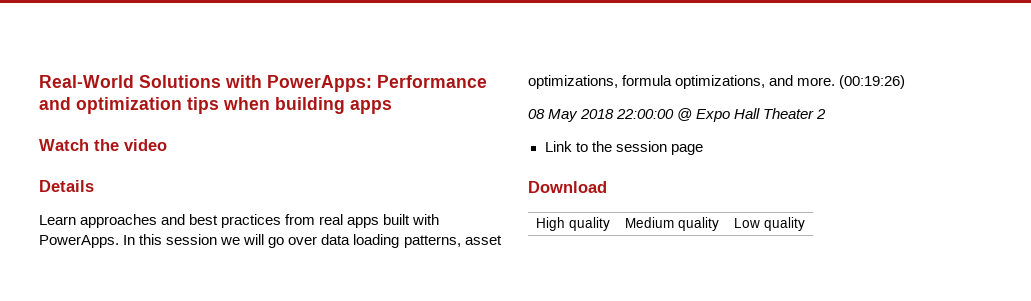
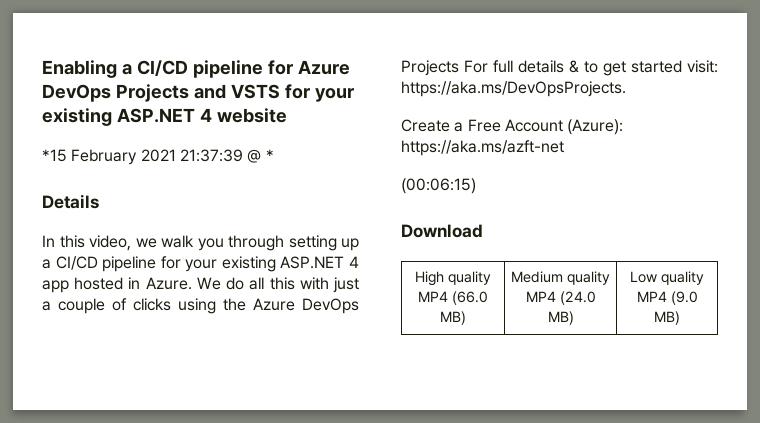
[39,75,487,92] [39,97,392,114] [39,139,167,151] [39,180,94,192] [39,214,440,228] [39,234,502,248] [528,75,906,89] [528,108,827,122] [544,141,703,155] Real-World Solutions with PowerApps: Performance and optimization tips when building apps // Watch the video // Details // Learn approaches and best practices from real apps built with PowerApps. In this session we will go over data loading patterns, asset optimizations, formula optimizations, and more. (00:19:26) // 08 May 2018 22:00:00 @ Expo Hall Theater 2 // Link to the session page -> [42,60,350,78] [42,84,354,102] [42,108,287,126] [42,149,274,165] [42,194,99,209] [42,235,359,251] [42,256,359,272] [42,277,360,293] [42,298,359,314] [401,60,718,76] [401,81,626,97] [401,119,624,135] [401,140,564,156] [401,178,476,194] Enabling a CI/CD pipeline for Azure DevOps Projects and VSTS for your existing ASP.NET 4 website // *15 February 2021 21:37:39 @ * // Details // In this video, we walk you through setting up a CI/CD pipeline for your existing ASP.NET 4 app hosted in Azure. We do all this with just a couple of clicks using the Azure DevOps Projects For full details & to get started visit: https://aka.ms/DevOpsProjects. // Create a Free Account (Azure): https://aka.ms/azft-net // (00:06:15)
(610, 224) none -> [418,291,488,305] [440,311,466,325] MP4 (66.0 MB)
(719, 224) none -> [525,291,596,305] [547,311,574,325] MP4 (24.0 MB)
(805, 224) none -> [636,291,698,305] [654,311,680,325] MP4 (9.0 MB)

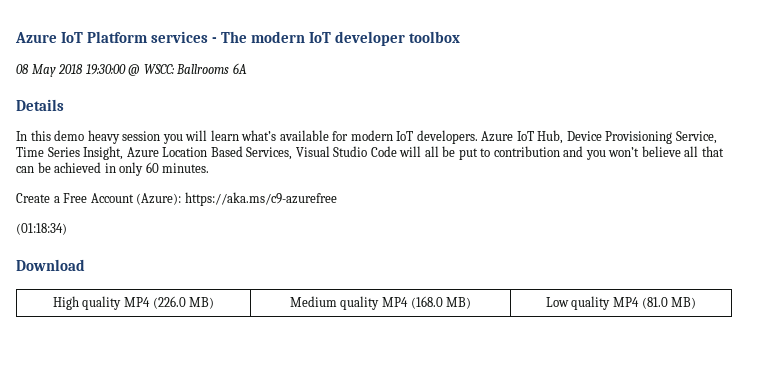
[42,60,350,78] [42,84,354,102] [42,108,287,126] [42,149,274,165] [42,194,99,209] [42,235,359,251] [42,256,359,272] [42,277,360,293] [42,298,359,314] [401,60,718,76] [401,81,626,97] Enabling a CI/CD pipeline for Azure DevOps Projects and VSTS for your existing ASP.NET 4 website // *15 February 2021 21:37:39 @ * // Details // In this video, we walk you through setting up a CI/CD pipeline for your existing ASP.NET 4 app hosted in Azure. We do all this with just a couple of clicks using the Azure DevOps Projects For full details & to get started visit: https://aka.ms/DevOpsProjects. -> [15,31,461,46] [16,63,247,77] [16,99,64,111] [16,130,717,144] [16,146,724,160] [16,162,210,176] Azure IoT Platform services - The modern IoT developer toolbox // 08 May 2018 19:30:00 @ WSCC: Ballrooms 6A // Details // In this demo heavy session you will learn what’s available for modern IoT developers. Azure IoT Hub, Device Provisioning Service, Time Series Insight, Azure Location Based Services, Visual Studio Code will all be put to contribution and you won’t believe all that can be achieved in only 60 minutes.
[401,140,564,156] [401,178,476,194] https://aka.ms/azft-net // (00:06:15) -> [184,192,337,206] [16,223,67,235] https://aka.ms/c9-azurefree // (01:18:34)
[452,291,488,305] (66.0 -> [152,296,186,309] (226.0
[559,291,596,305] (24.0 -> [410,296,443,309] (168.0
[670,291,698,305] (9.0 -> [641,297,668,309] (81.0

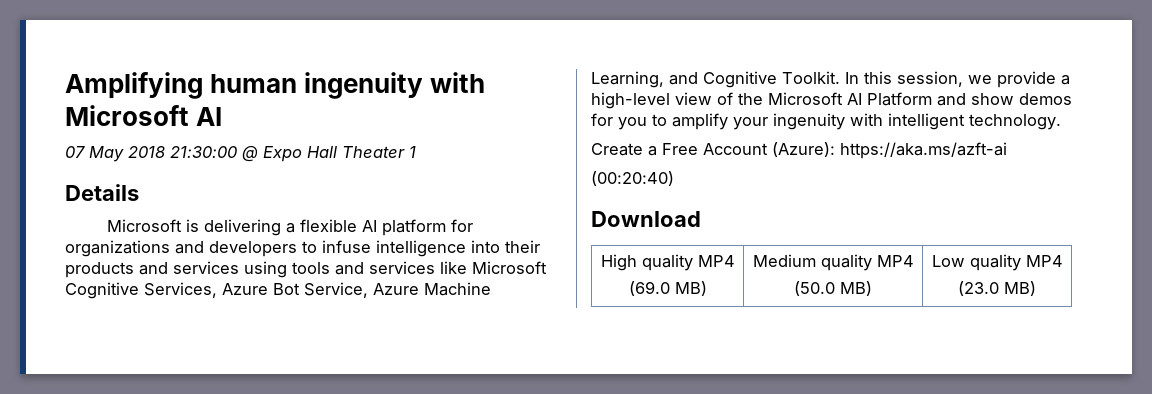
[15,31,461,46] [16,63,247,77] [16,99,64,111] [16,130,717,144] [16,146,724,160] [16,162,210,176] Azure IoT Platform services - The modern IoT developer toolbox // 08 May 2018 19:30:00 @ WSCC: Ballrooms 6A // Details // In this demo heavy session you will learn what’s available for modern IoT developers. Azure IoT Hub, Device Provisioning Service, Time Series Insight, Azure Location Based Services, Visual Studio Code will all be put to contribution and you won’t believe all that can be achieved in only 60 minutes. -> [65,72,486,99] [65,105,223,126] [65,146,416,162] [65,184,139,201] [107,219,474,236] [65,240,540,257] [65,261,547,278] [65,282,491,299] [591,71,1070,88] [591,92,1072,109] [591,113,1061,130] Amplifying human ingenuity with Microsoft AI // 07 May 2018 21:30:00 @ Expo Hall Theater 1 // Details // Microsoft is delivering a flexible AI platform for organizations and developers to infuse intelligence into their products and services using tools and services like Microsoft Cognitive Services, Azure Bot Service, Azure Machine Learning, and Cognitive Toolkit. In this session, we provide a high-level view of the Microsoft AI Platform and show demos for you to amplify your ingenuity with intelligent technology.
[184,192,337,206] [16,223,67,235] https://aka.ms/c9-azurefree // (01:18:34) -> [840,142,1007,159] [591,171,674,186] https://aka.ms/azft-ai // (00:20:40)
[152,296,186,309] (226.0 -> [628,281,670,296] // (69.0
[410,296,443,309] (168.0 -> [794,281,835,296] // (50.0
[641,297,668,309] (81.0 -> [958,281,999,296] // (23.0

